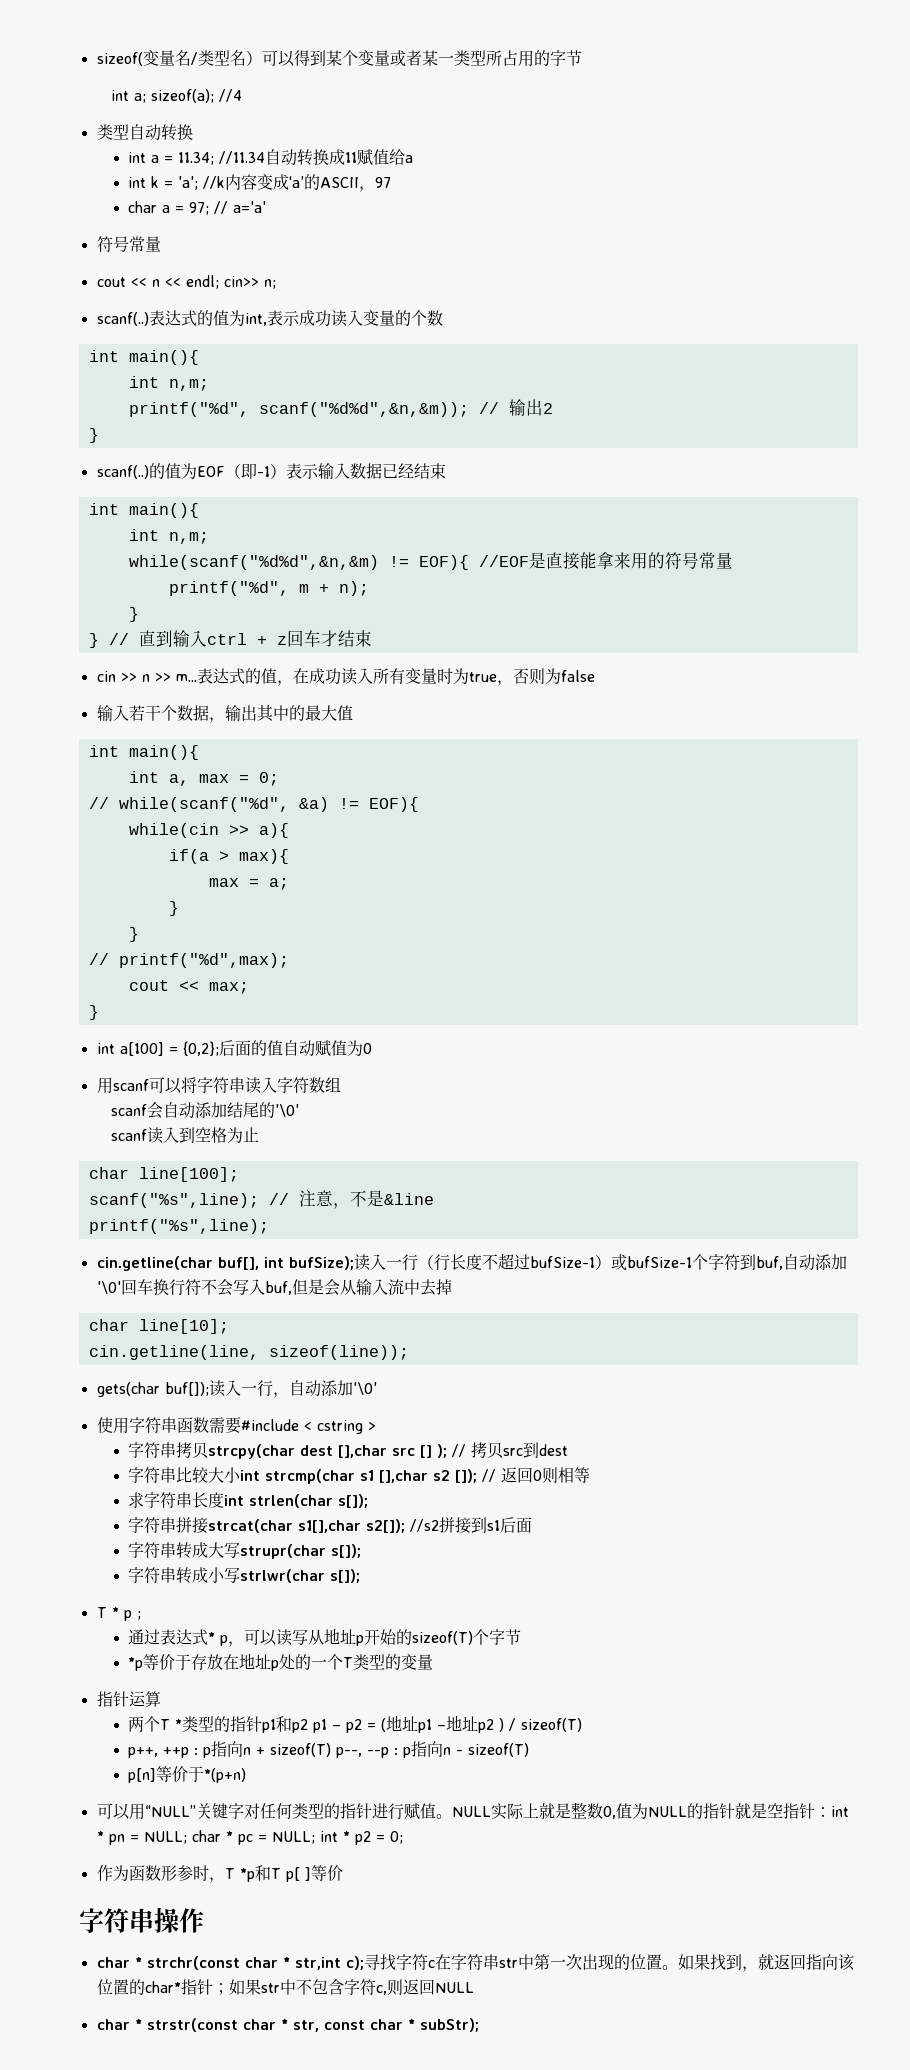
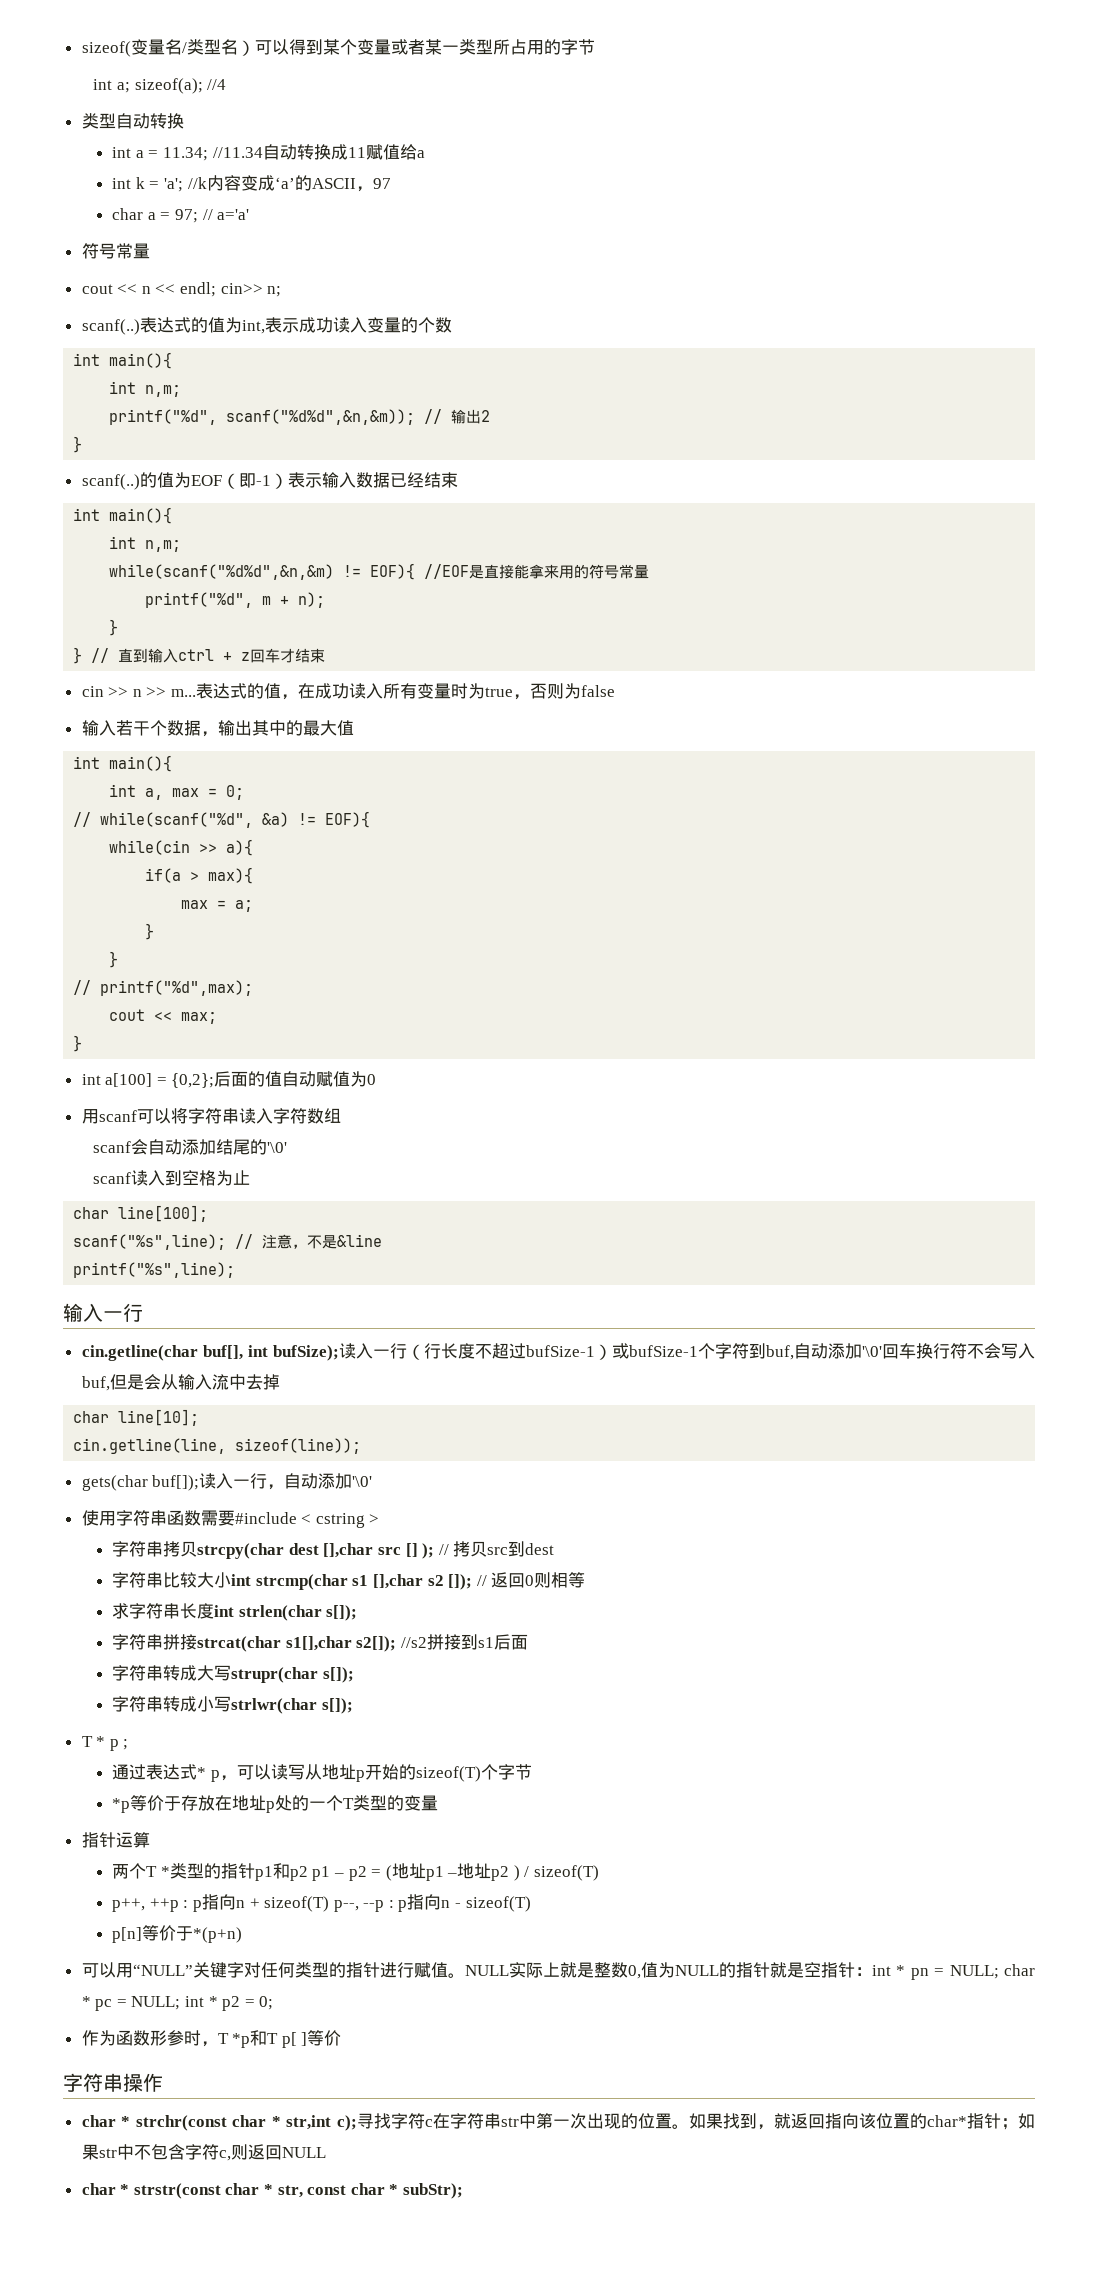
(269, 1226) none -> [63,1303,143,1322] // 输入一行

